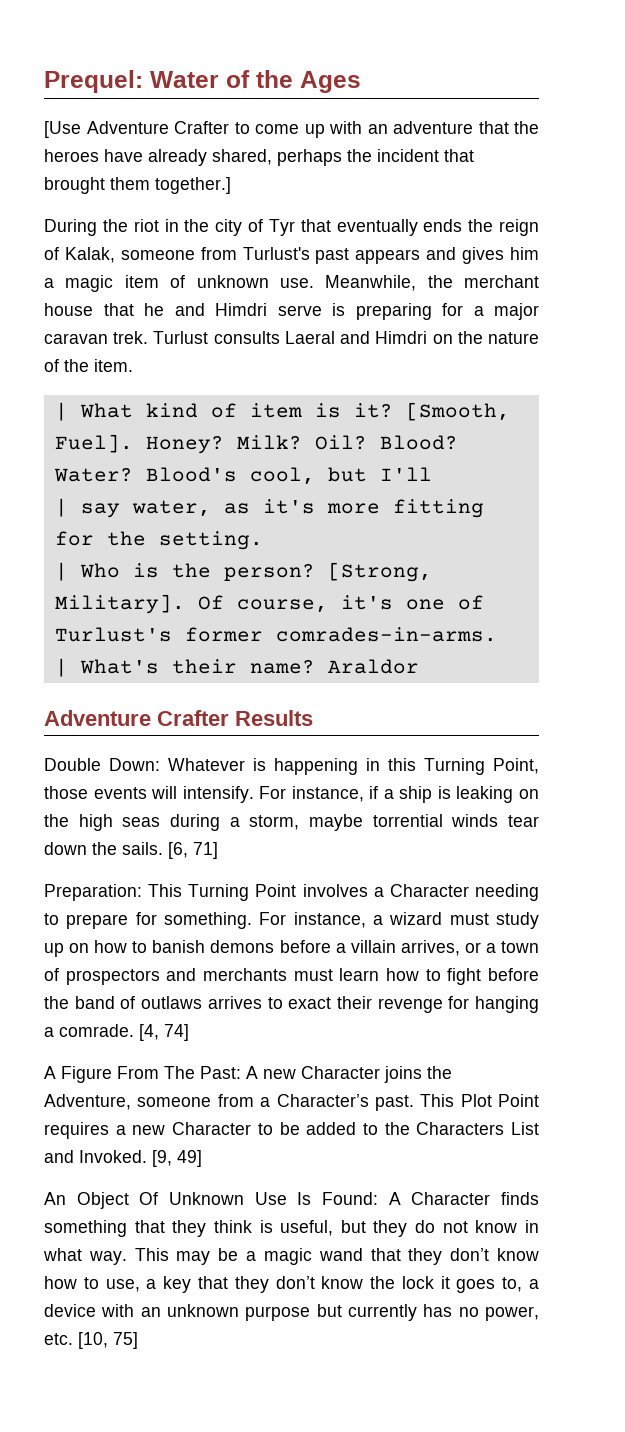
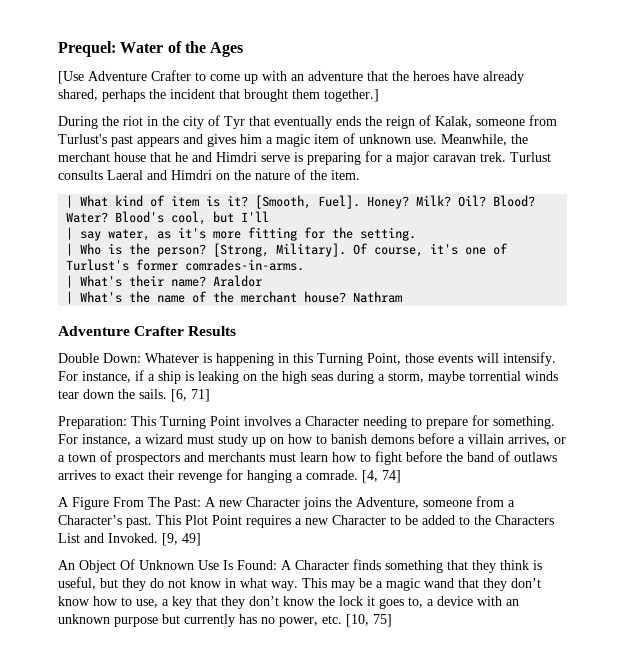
(419, 666) none -> [66,291,403,304] // | What's the name of the merchant house? Nathram

